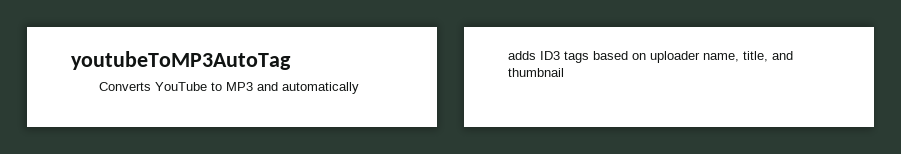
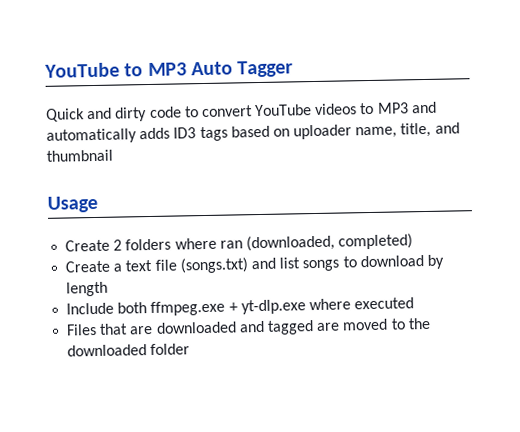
[71,51,291,70] [99,82,208,91] youtubeToMP3AutoTag // Converts YouTube -> [44,60,294,78] [46,103,358,122] YouTube to MP3 Auto Tagger // Quick and dirty code to convert YouTube videos
(564, 72) none -> [47,195,98,213] [65,233,414,252] [65,254,444,274] [66,281,109,297] [66,297,415,316] [66,317,431,336] [67,343,191,357] // Usage // Create 2 folders where ran (downloaded, completed) // Create a text file (songs.txt) and list songs to download by length // Include both ffmpeg.exe + yt-dlp.exe where executed // Files that are downloaded and tagged are moved to the downloaded folder

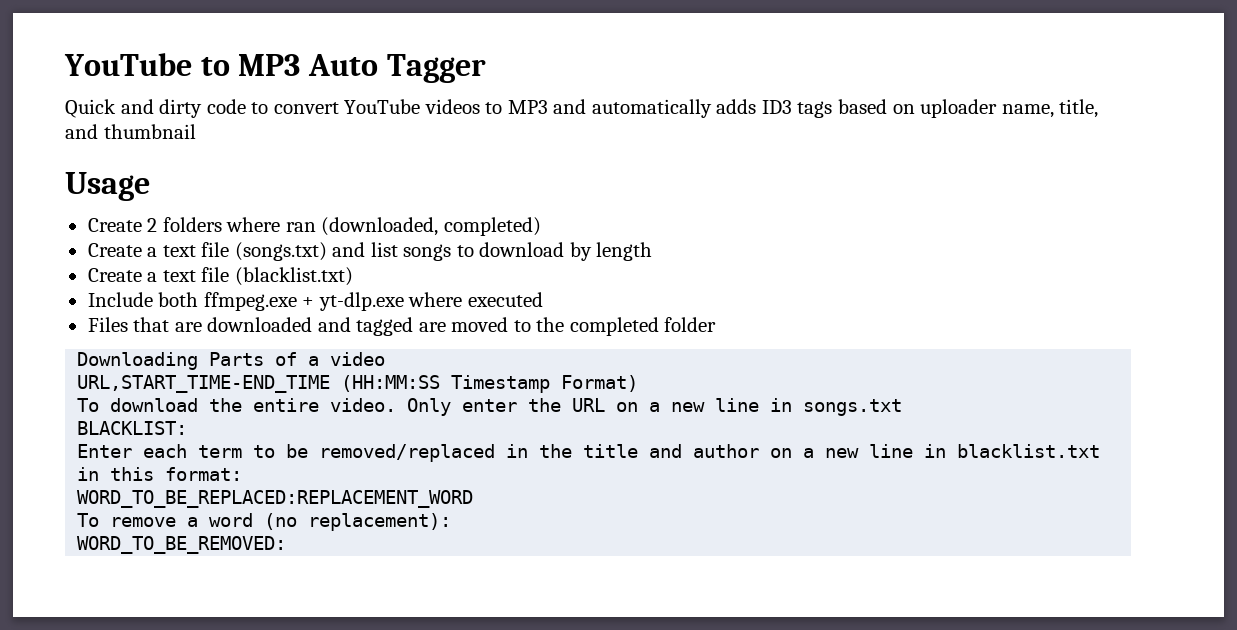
(109, 289) none -> [87,267,353,286] // Create a text file (blacklist.txt)
[67,344,148,357] downloaded -> [569,317,659,336] completed
(191, 349) none -> [77,352,386,370] [77,375,639,393] [77,398,903,416] [77,421,188,435] [77,444,1101,462] [77,467,243,481] [77,490,474,508] [77,513,452,531] [77,536,287,554] // Downloading Parts of a video // URL,START_TIME-END_TIME (HH:MM:SS Timestamp Format) // To download the entire video. Only enter the URL on a new line in songs.txt // BLACKLIST: // Enter each term to be removed/replaced in the title and author on a new line in blacklist.txt in this format: // WORD_TO_BE_REPLACED:REPLACEMENT_WORD // To remove a word (no replacement): // WORD_TO_BE_REMOVED:

